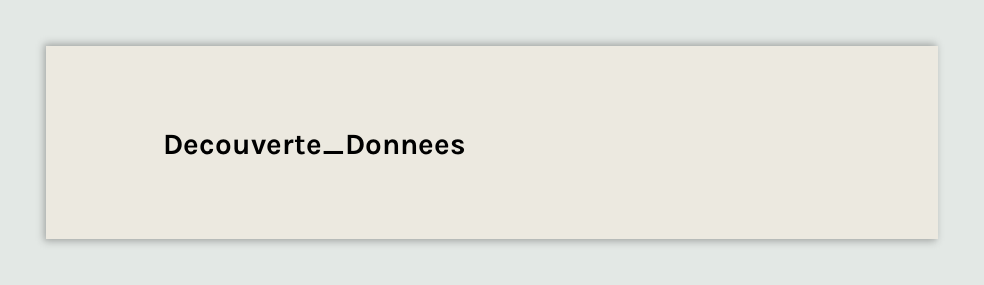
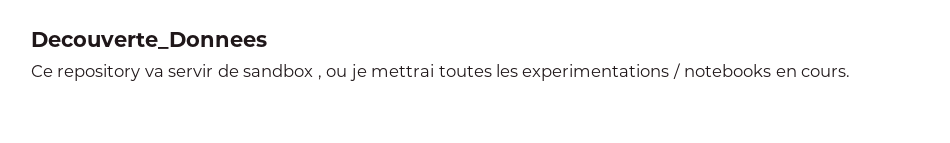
(466, 144) none -> [31,63,851,81] // Ce repository va servir de sandbox , ou je mettrai toutes les experimentations / notebooks en cours.

